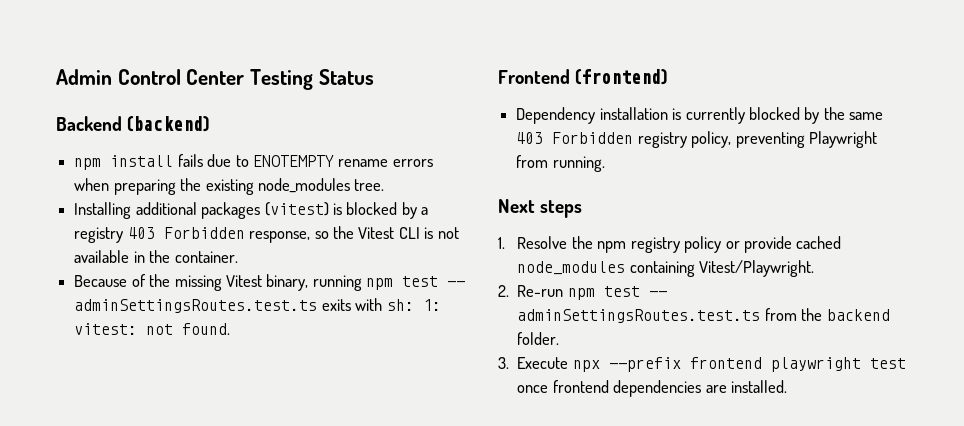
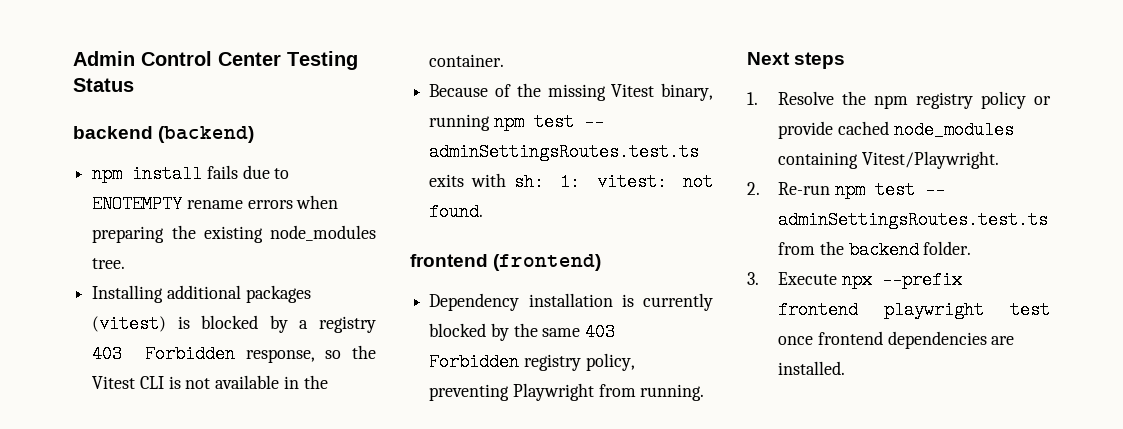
[56,116,122,131] Backend -> [73,126,153,139] backend
[498,69,570,84] Frontend -> [410,254,488,267] frontend

